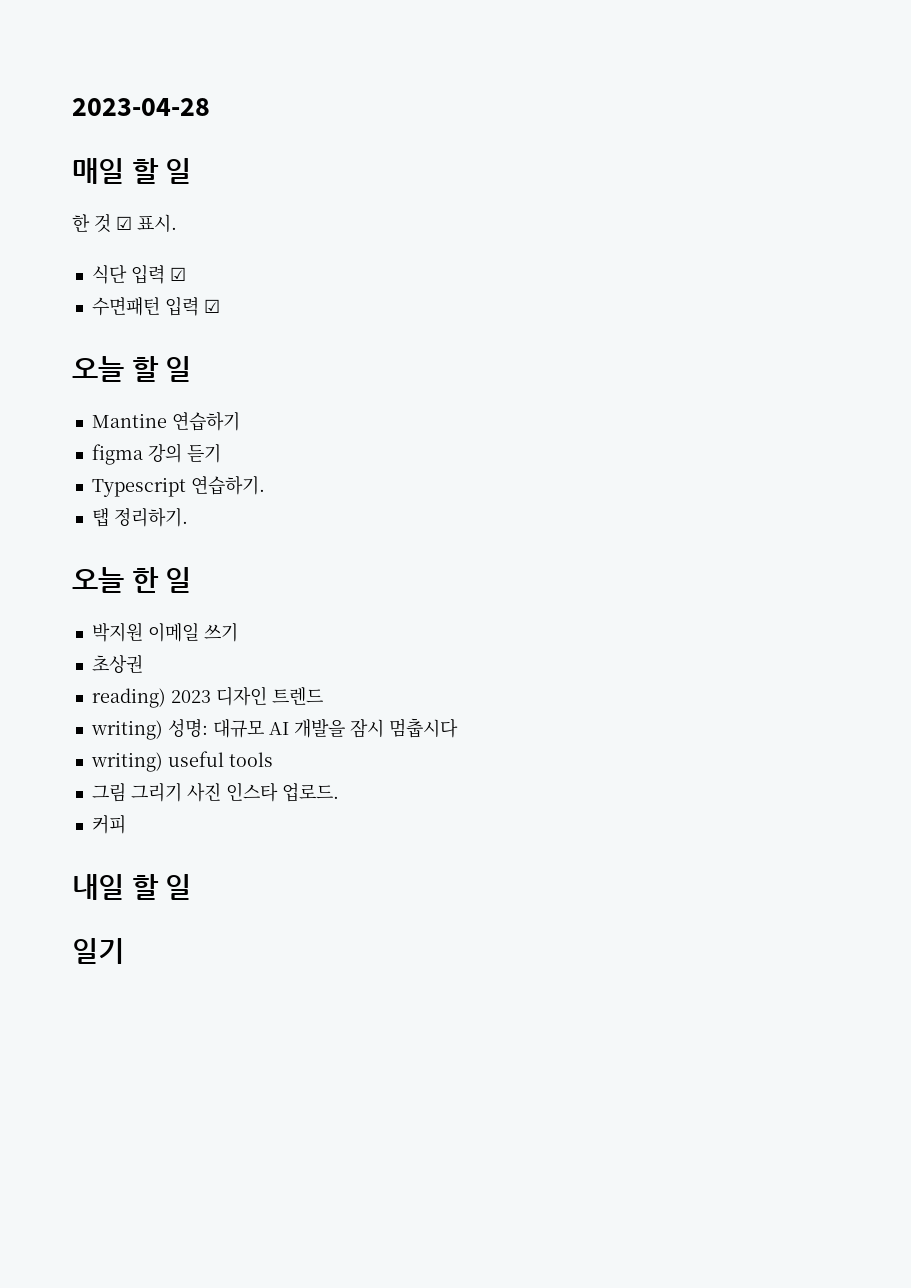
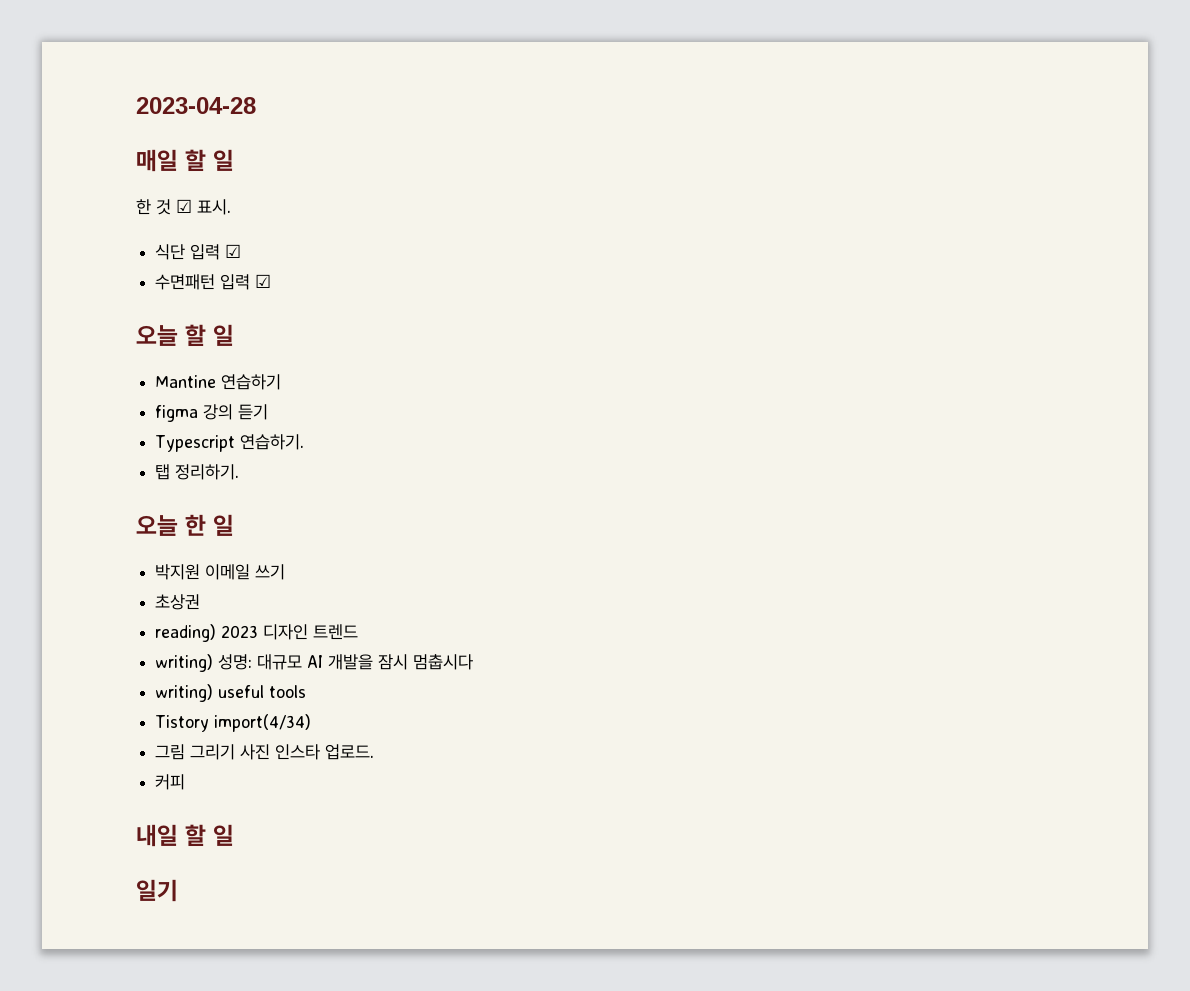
(273, 759) none -> [155,714,312,732] // Tistory import(4/34)

